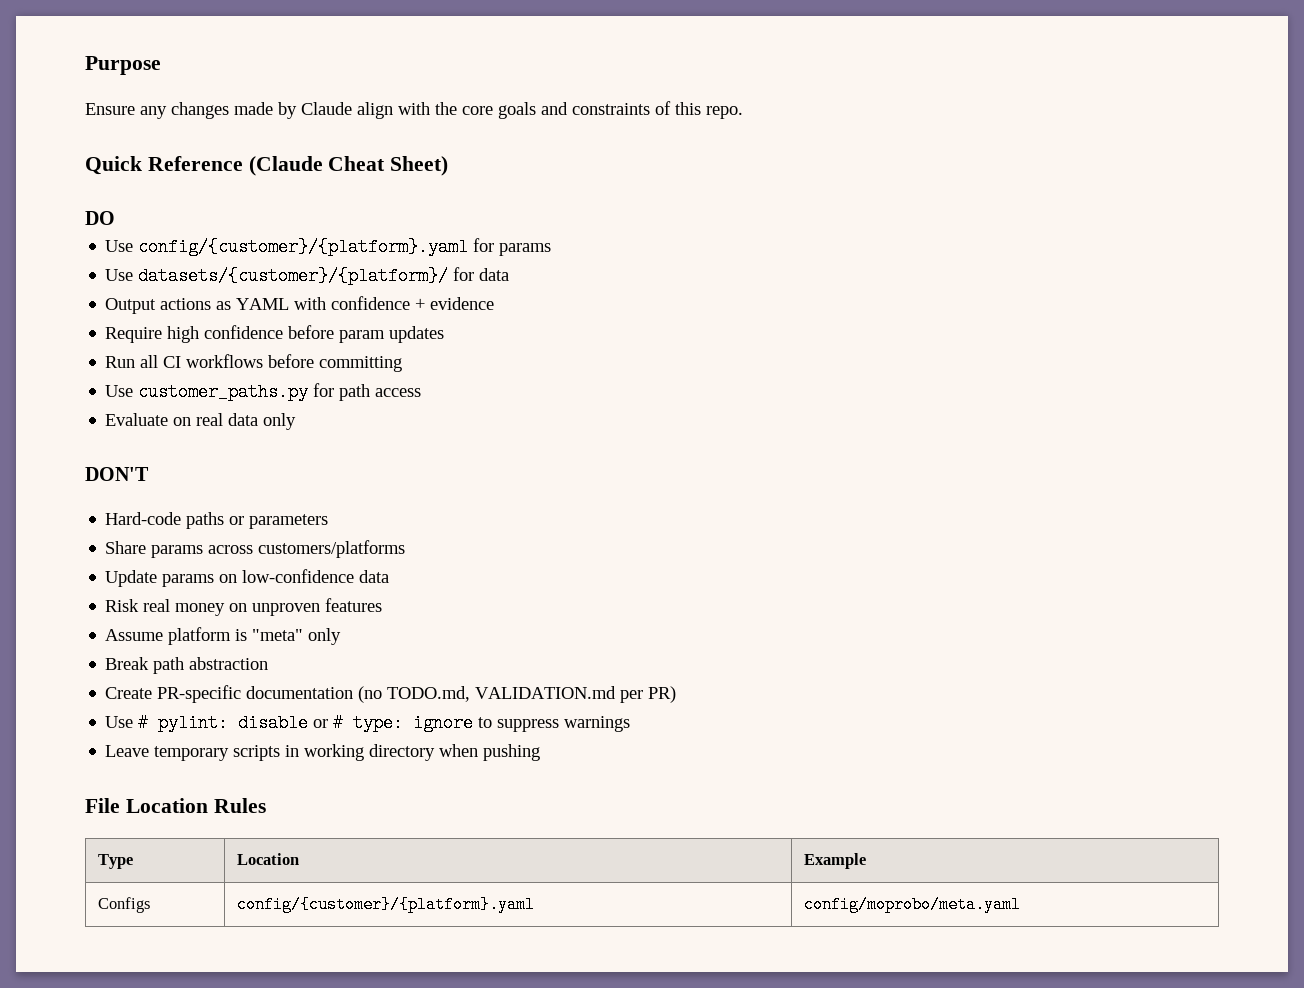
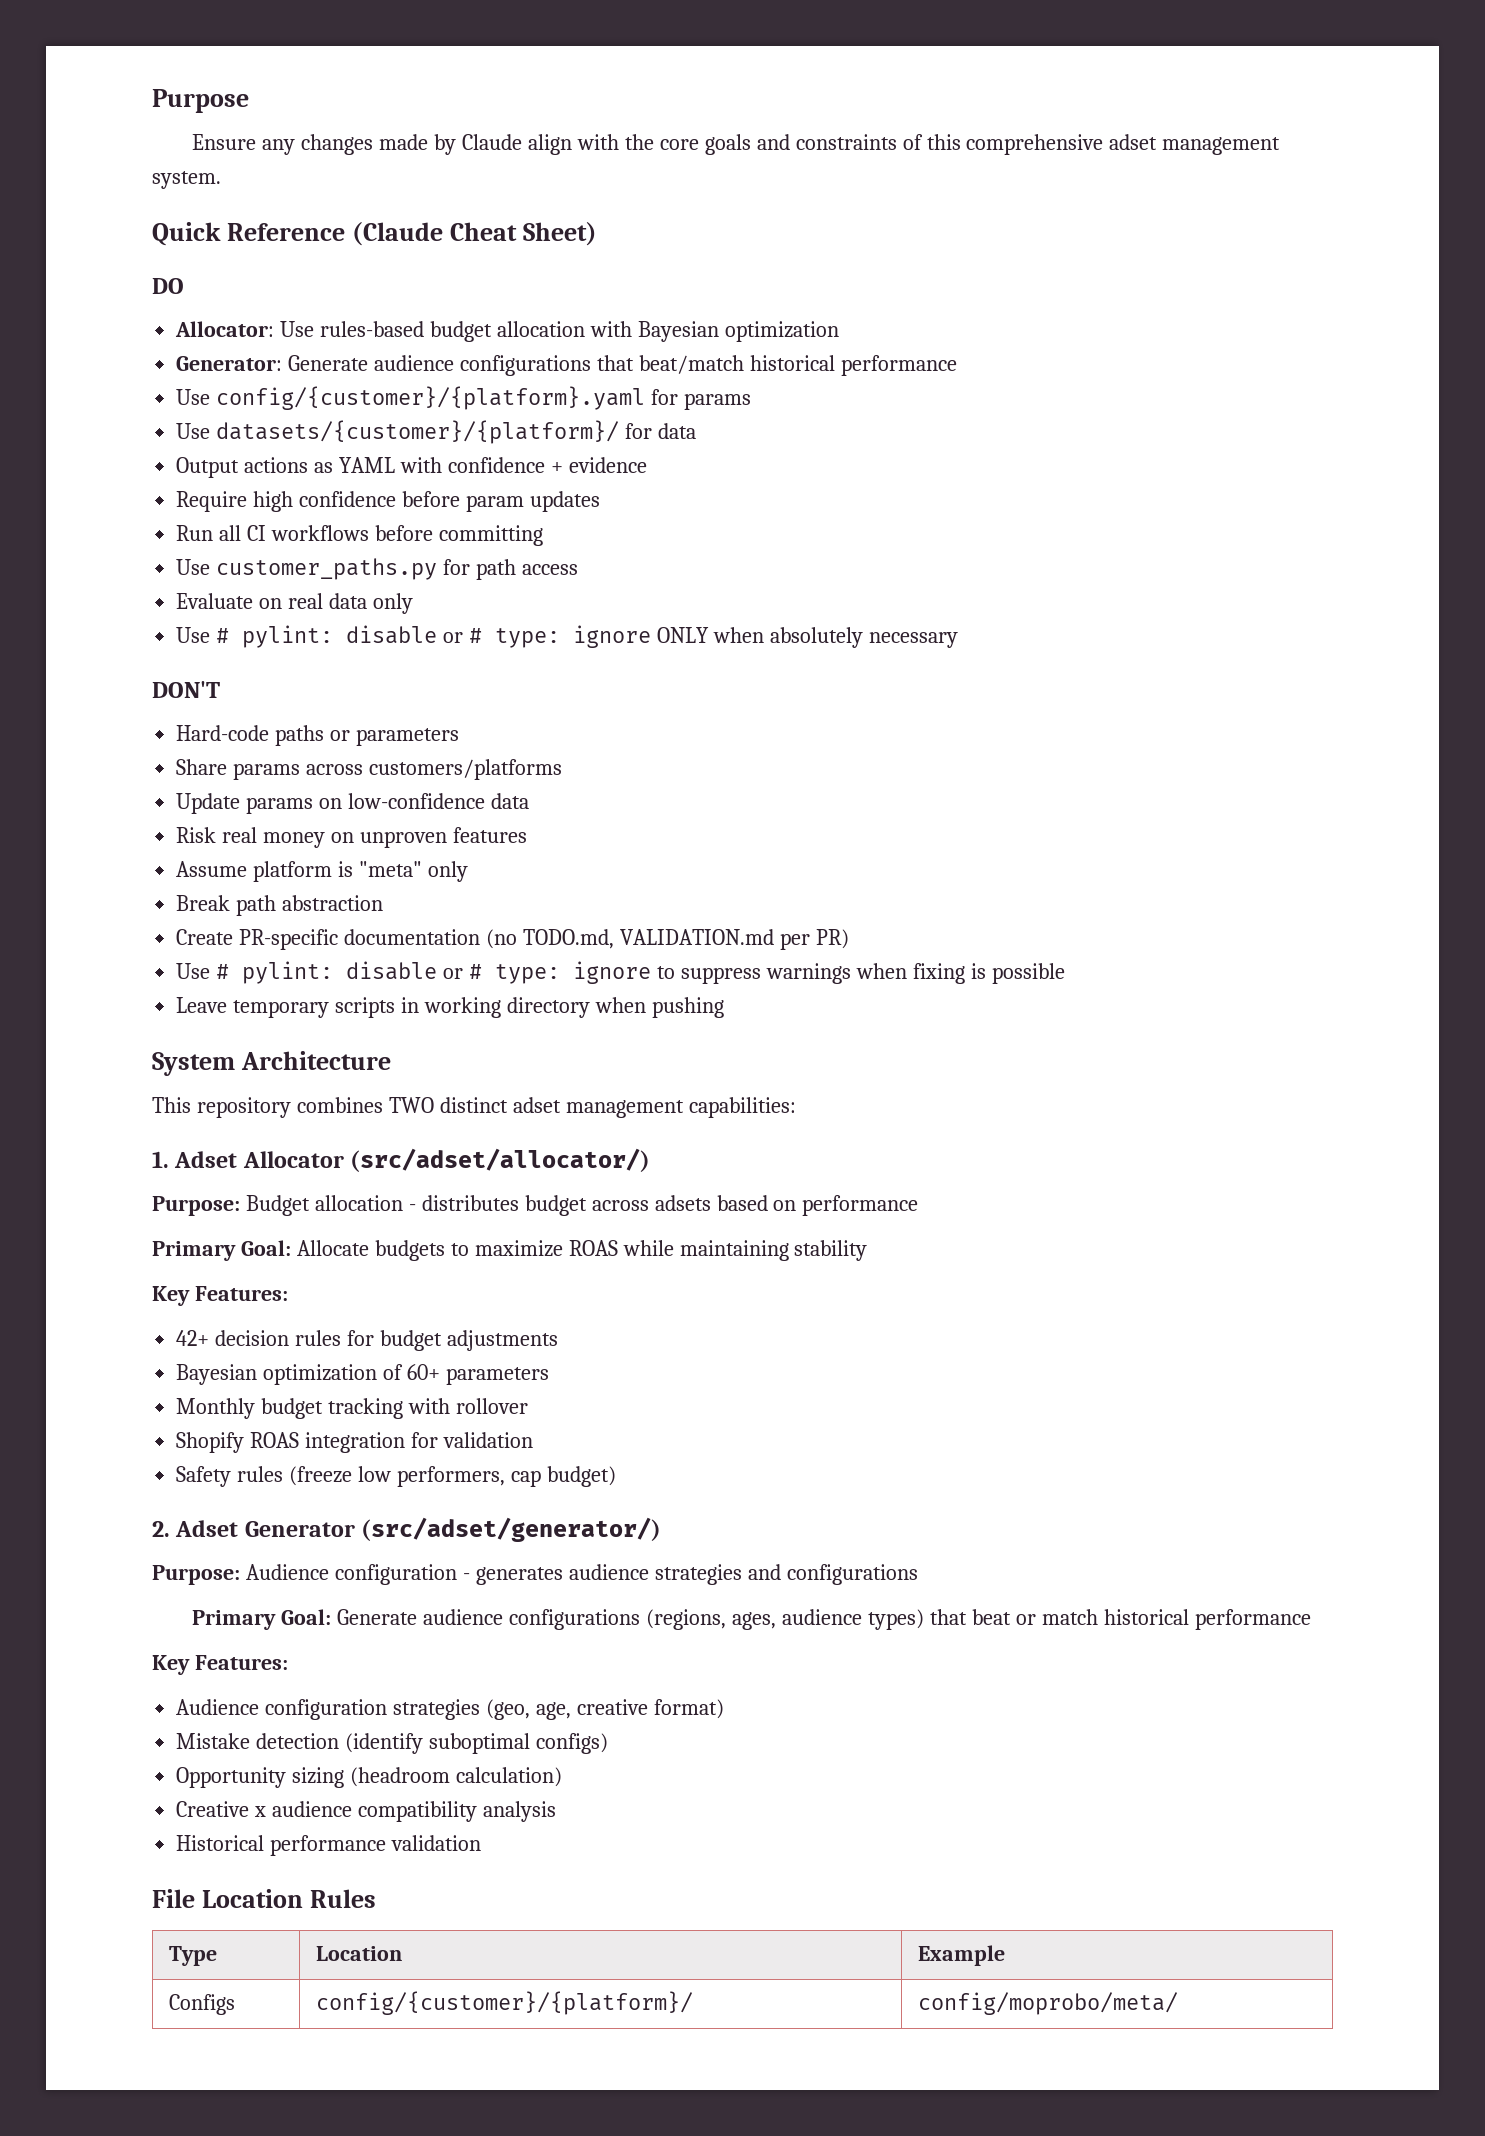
[706,106,743,119] repo. -> [966,134,1281,155] [152,171,221,189] comprehensive adset management system.
(115, 218) none -> [175,321,839,342] [176,355,957,376] // Allocator: Use rules-based budget allocation with Bayesian optimization // Generator: Generate audience configurations that beat/match historical performance
(297, 421) none -> [176,625,958,648] // Use # pylint: disable or # type: ignore ONLY when absolutely necessary
(631, 724) none -> [855,963,1065,984] when fixing is possible
(541, 752) none -> [152,1051,391,1076] [152,1097,796,1118] [152,1148,651,1172] [152,1195,919,1216] [152,1240,868,1261] [152,1286,288,1306] [176,1330,558,1351] [176,1364,549,1385] [176,1398,528,1419] [176,1432,533,1453] [176,1466,616,1487] [152,1517,662,1542] [152,1564,918,1585] [192,1609,1311,1630] [152,1655,288,1675] [176,1699,724,1720] [176,1733,608,1754] [176,1767,563,1788] [176,1801,556,1822] [176,1835,482,1856] // System Architecture // This repository combines TWO distinct adset management capabilities: // 1. Adset Allocator (src/adset/allocator/) // Purpose: Budget allocation - distributes budget across adsets based on performance // Primary Goal: Allocate budgets to maximize ROAS while maintaining stability // Key Features: // 42+ decision rules for budget adjustments // Bayesian optimization of 60+ parameters // Monthly budget tracking with rollover // Shopify ROAS integration for validation // Safety rules (freeze low performers, cap budget) // 2. Adset Generator (src/adset/generator/) // Purpose: Audience configuration - generates audience strategies and configurations // Primary Goal: Generate audience configurations (regions, ages, audience types) that beat or match historical performance // Key Features: // Audience configuration strategies (geo, age, creative format) // Mistake detection (identify suboptimal configs) // Opportunity sizing (headroom calculation) // Creative x audience compatibility analysis // Historical performance validation
[237,896,536,913] [804,896,1022,913] config/{customer}/{platform}.yaml | config/moprobo/meta.yaml -> [316,1991,694,2015] [918,1992,1179,2015] config/{customer}/{platform}/ | config/moprobo/meta/

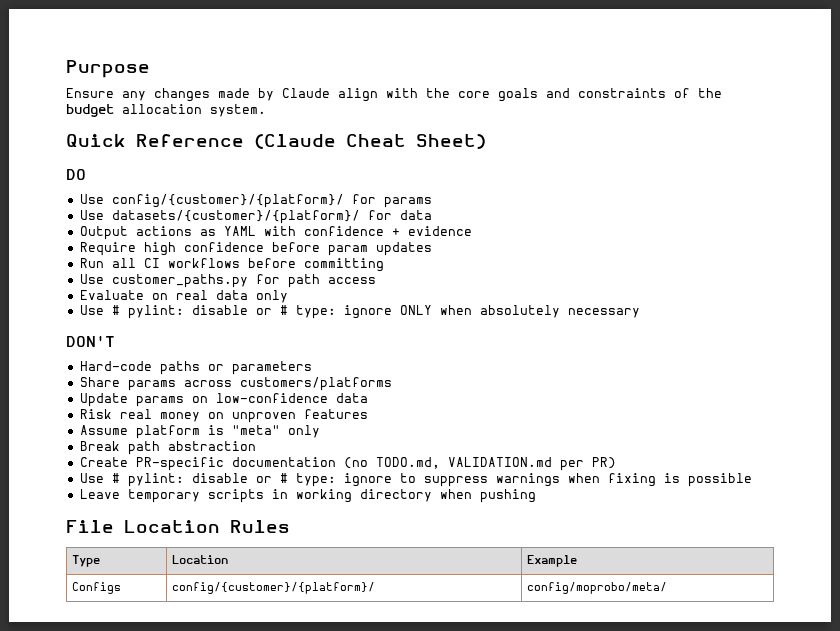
[926,134,1281,155] this comprehensive adset management -> [698,88,722,98] [66,104,202,117] the budget allocation
[175,321,839,342] [176,355,957,376] [176,386,646,410] Allocator: Use rules-based budget allocation with Bayesian optimization // Generator: Generate audience configurations that beat/match historical performance // Use config/{customer}/{platform}.yaml -> [79,194,344,208] Use config/{customer}/{platform}/
[152,1051,391,1076] [152,1097,796,1118] [152,1148,651,1172] [152,1195,919,1216] [152,1240,868,1261] [152,1286,288,1306] [176,1330,558,1351] [176,1364,549,1385] [176,1398,528,1419] [176,1432,533,1453] [176,1466,616,1487] [152,1517,662,1542] [152,1564,918,1585] [192,1609,1311,1630] [152,1655,288,1675] [176,1699,724,1720] [176,1733,608,1754] [176,1767,563,1788] [176,1801,556,1822] [176,1835,482,1856] // System Architecture // This repository combines TWO distinct adset management capabilities: // 1. Adset Allocator (src/adset/allocator/) // Purpose: Budget allocation - distributes budget across adsets based on performance // Primary Goal: Allocate budgets to maximize ROAS while maintaining stability // Key Features: // 42+ decision rules for budget adjustments // Bayesian optimization of 60+ parameters // Monthly budget tracking with rollover // Shopify ROAS integration for validation // Safety rules (freeze low performers, cap budget) // 2. Adset Generator (src/adset/generator/) // Purpose: Audience configuration - generates audience strategies and configurations // Primary Goal: Generate audience configurations (regions, ages, audience types) that beat or match historical performance // Key Features: // Audience configuration strategies (geo, age, creative format) // Mistake detection (identify suboptimal configs) // Opportunity sizing (headroom calculation) // Creative x audience compatibility analysis // Historical performance validation -> (536, 496) none

